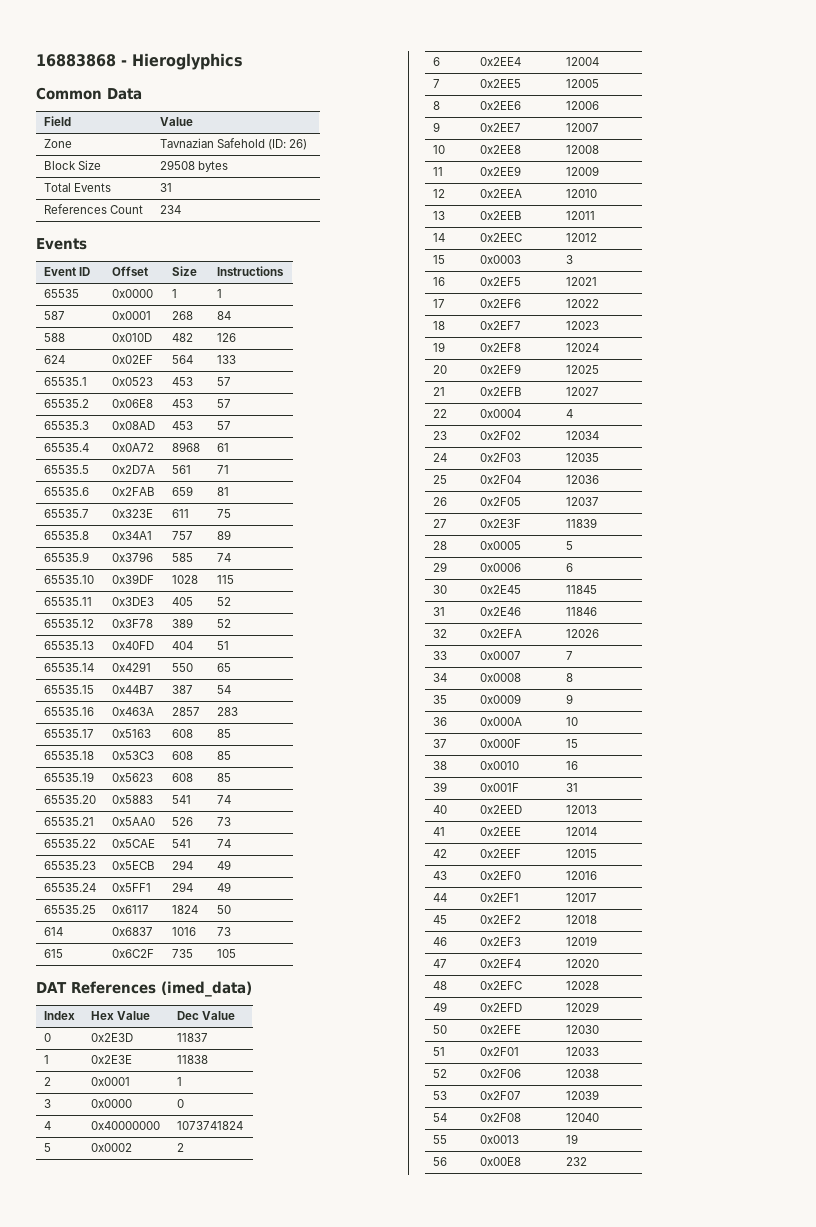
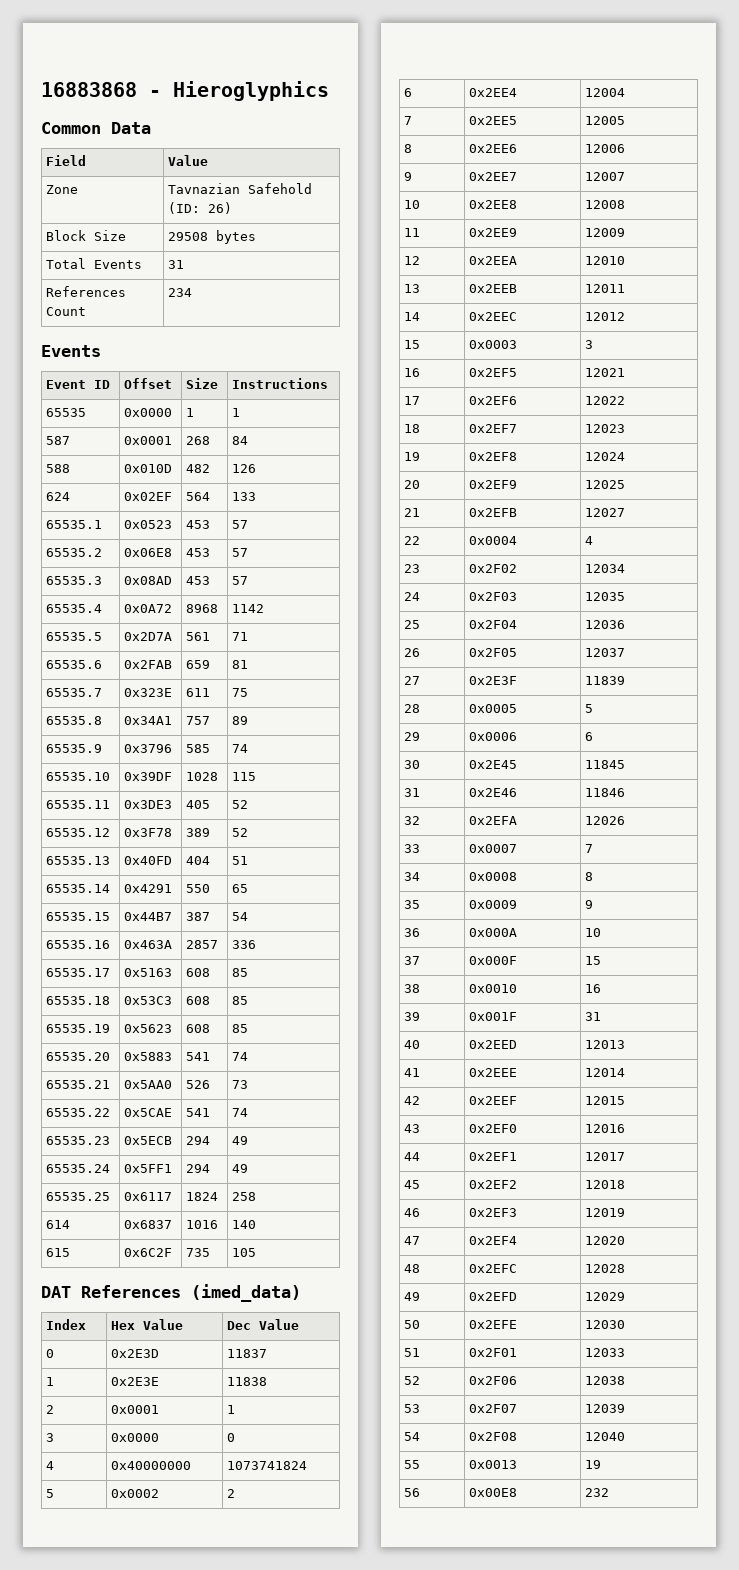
[216,443,229,452] 61 -> [232,604,265,613] 1142
[216,707,238,716] 283 -> [232,940,257,949] 336
[216,905,231,914] 50 -> [232,1192,257,1201] 258
[216,927,231,936] 73 -> [232,1220,257,1229] 140

